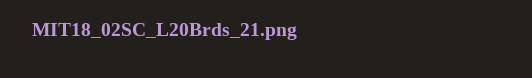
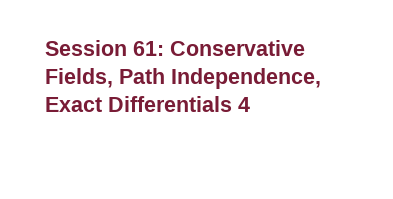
[32,23,297,40] MIT18_02SC_L20Brds_21.png -> [45,40,305,56] [45,68,321,89] [45,96,250,112] Session 61: Conservative Fields, Path Independence, Exact Differentials 4

